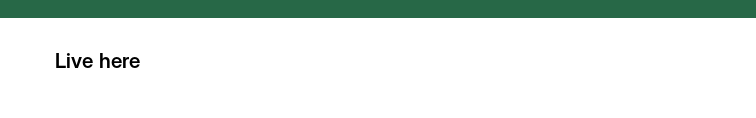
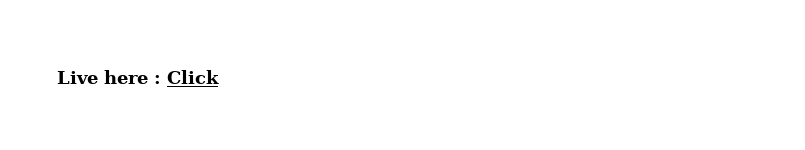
(140, 60) none -> [154,70,219,84] : Click

